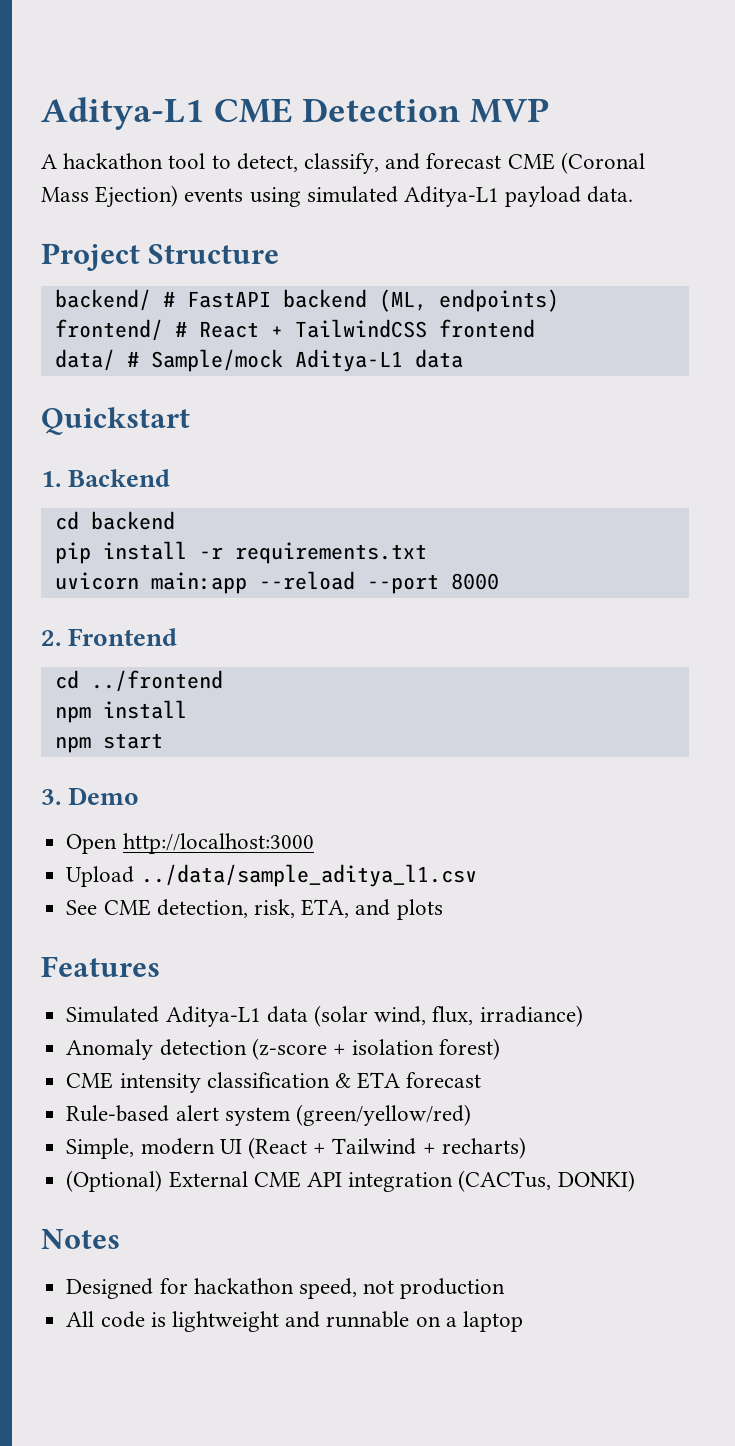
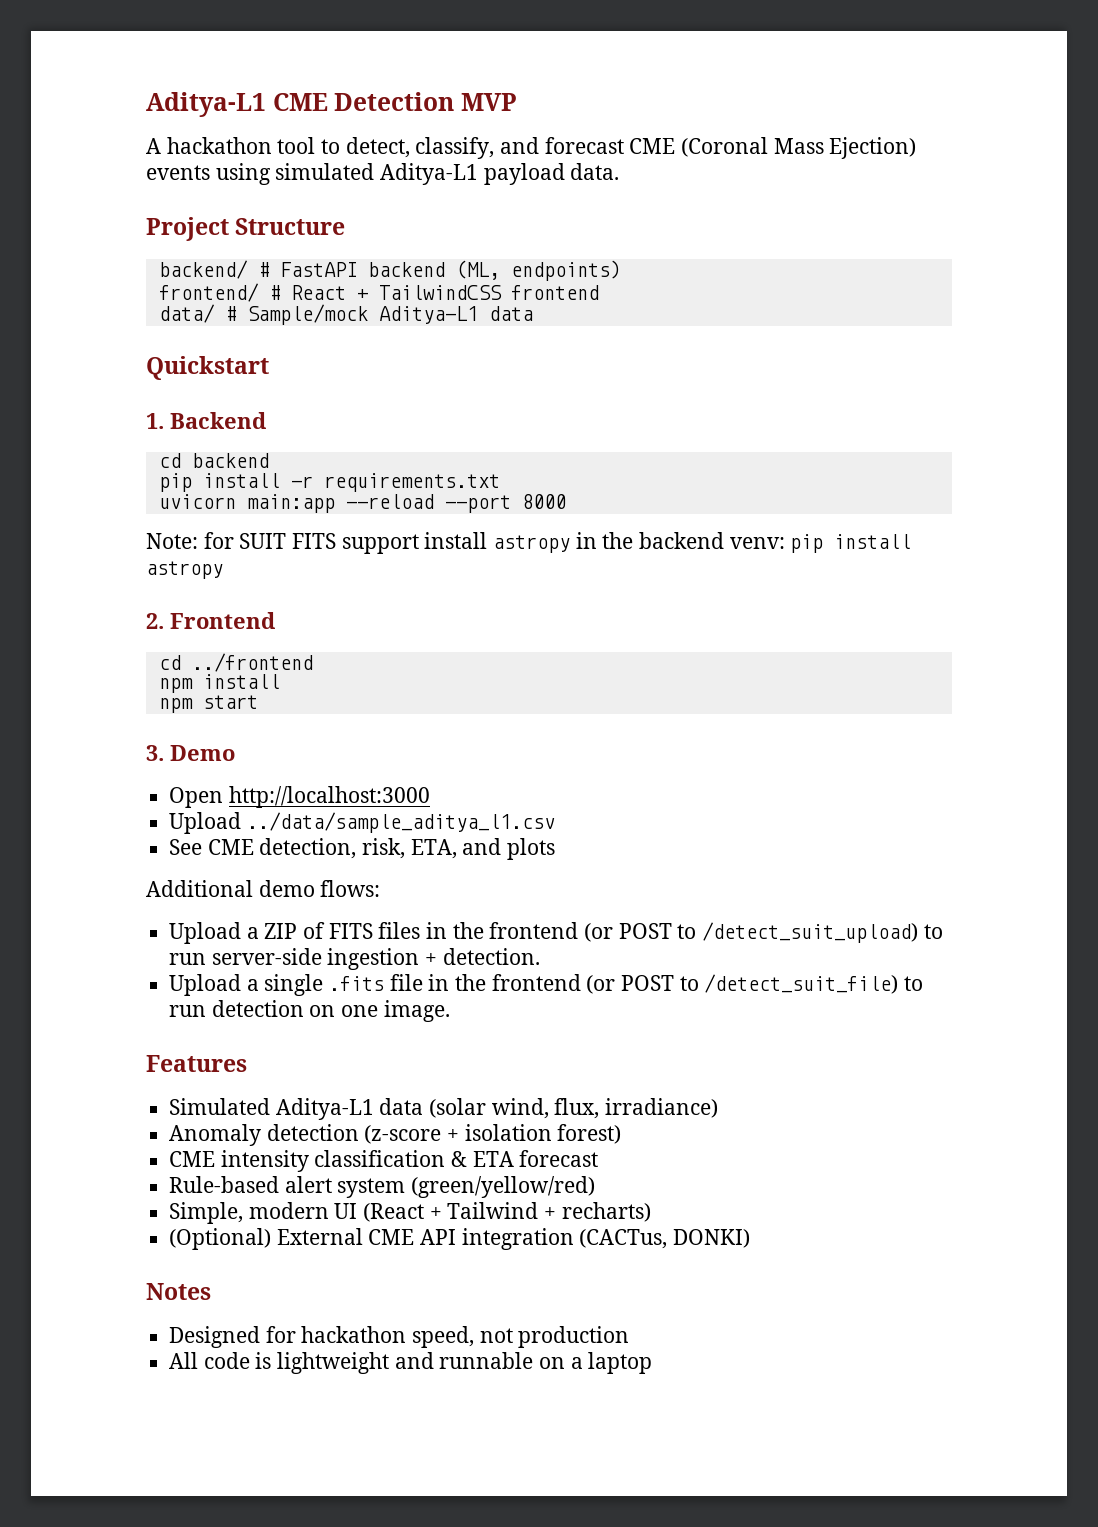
(499, 581) none -> [146,532,912,554] [146,561,223,579] // Note: for SUIT FITS support install astropy in the backend venv: pip install astropy
(443, 909) none -> [146,880,381,897] [169,922,943,944] [169,948,540,970] [169,974,924,996] [169,1000,450,1022] // Additional demo flows: // Upload a ZIP of FITS files in the frontend (or POST to /detect_suit_upload) to run server-side ingestion + detection. // Upload a single .fits file in the frontend (or POST to /detect_suit_file) to run detection on one image.

